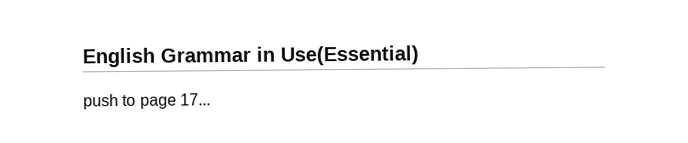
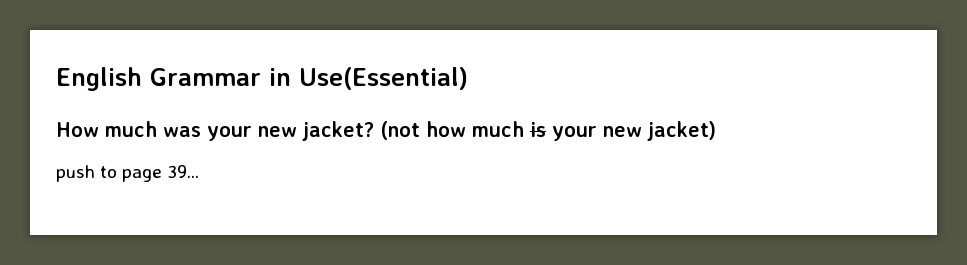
(419, 55) none -> [56,121,716,141] // How much was your new jacket? (not how much is your new jacket)
[179,93,211,106] 17... -> [167,165,200,178] 39...

